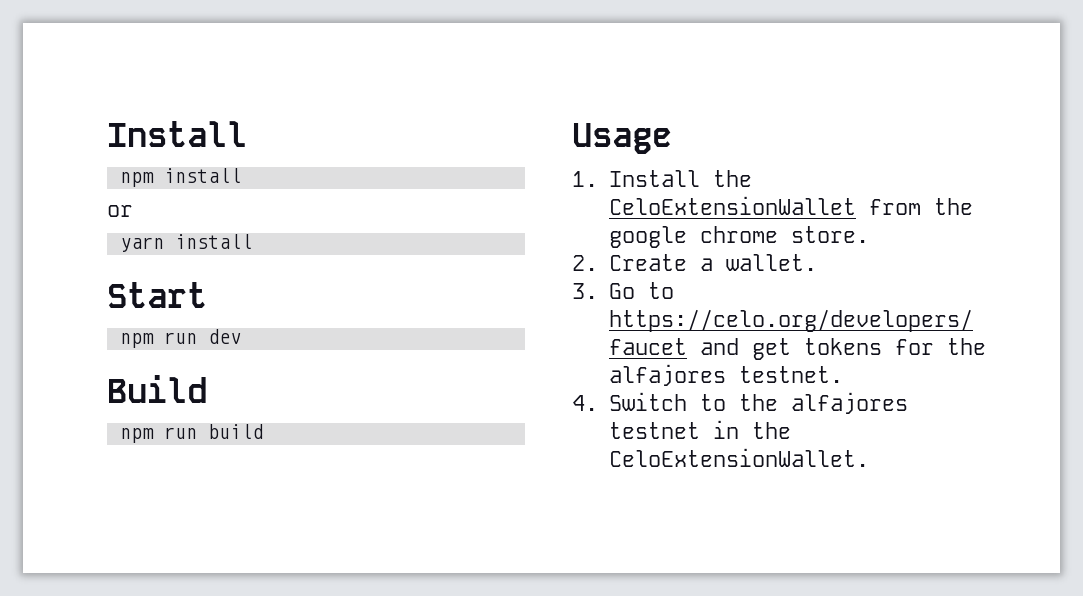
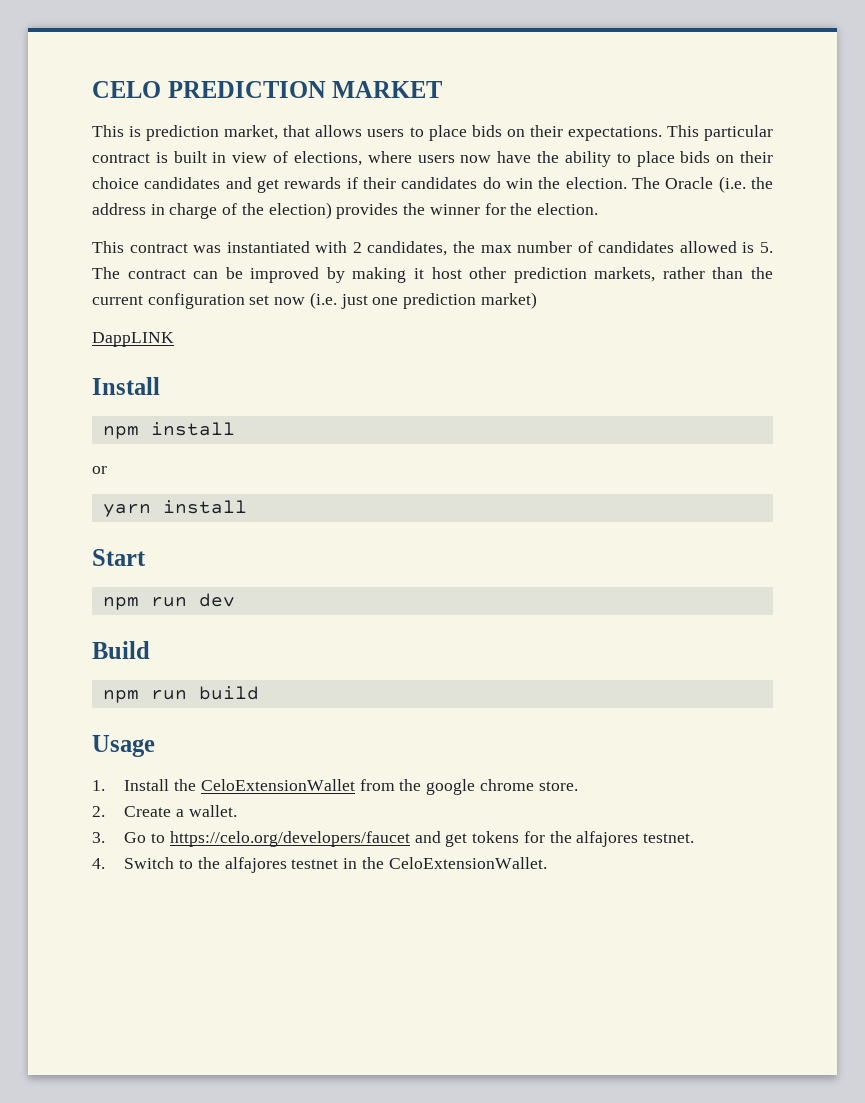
(107, 134) none -> [92,81,443,98] [92,125,773,141] [92,151,774,167] [92,176,774,193] [92,202,598,219] [92,241,773,256] [92,267,773,283] [92,292,537,309] [92,332,174,347] CELO PREDICTION MARKET // This is prediction market, that allows users to place bids on their expectations. This particular contract is built in view of elections, where users now have the ability to place bids on their choice candidates and get rewards if their candidates do win the election. The Oracle (i.e. the address in charge of the election) provides the winner for the election. // This contract was instantiated with 2 candidates, the max number of candidates allowed is 5. The contract can be improved by making it host other prediction markets, rather than the current configuration set now (i.e. just one prediction market) // DappLINK //

